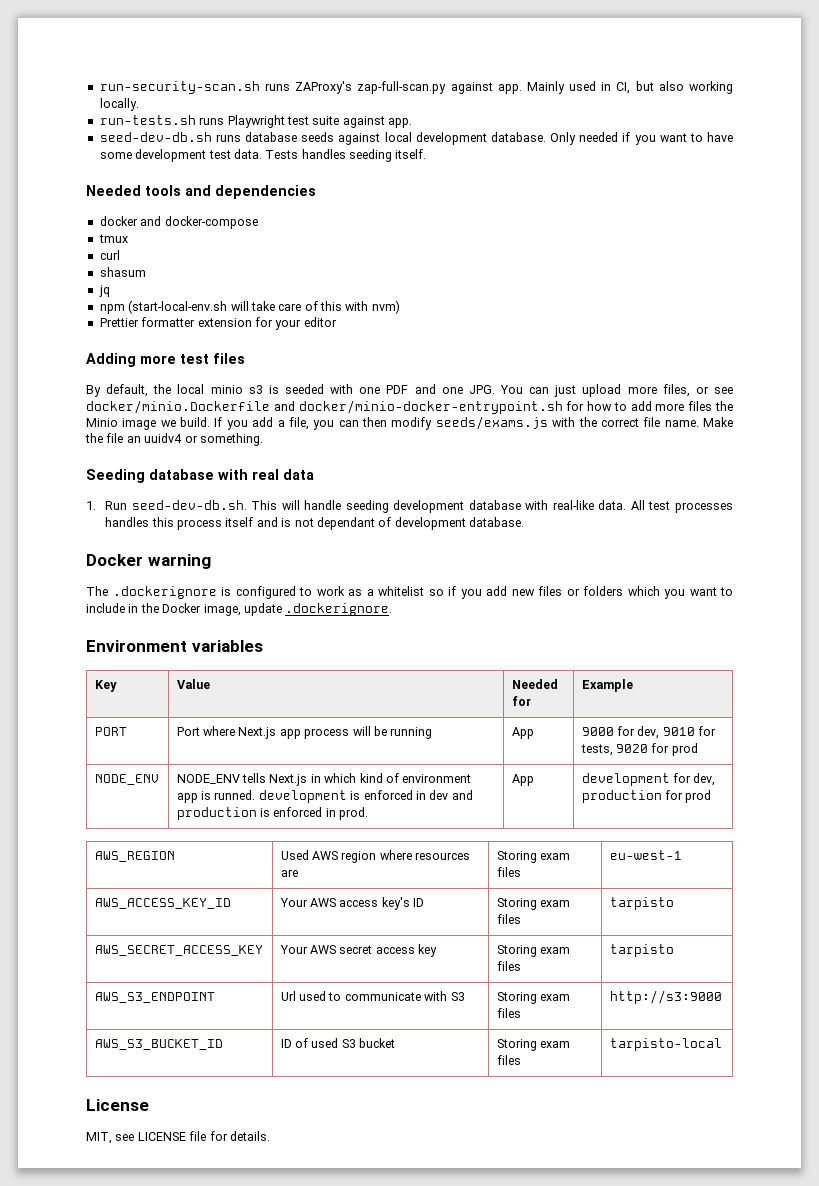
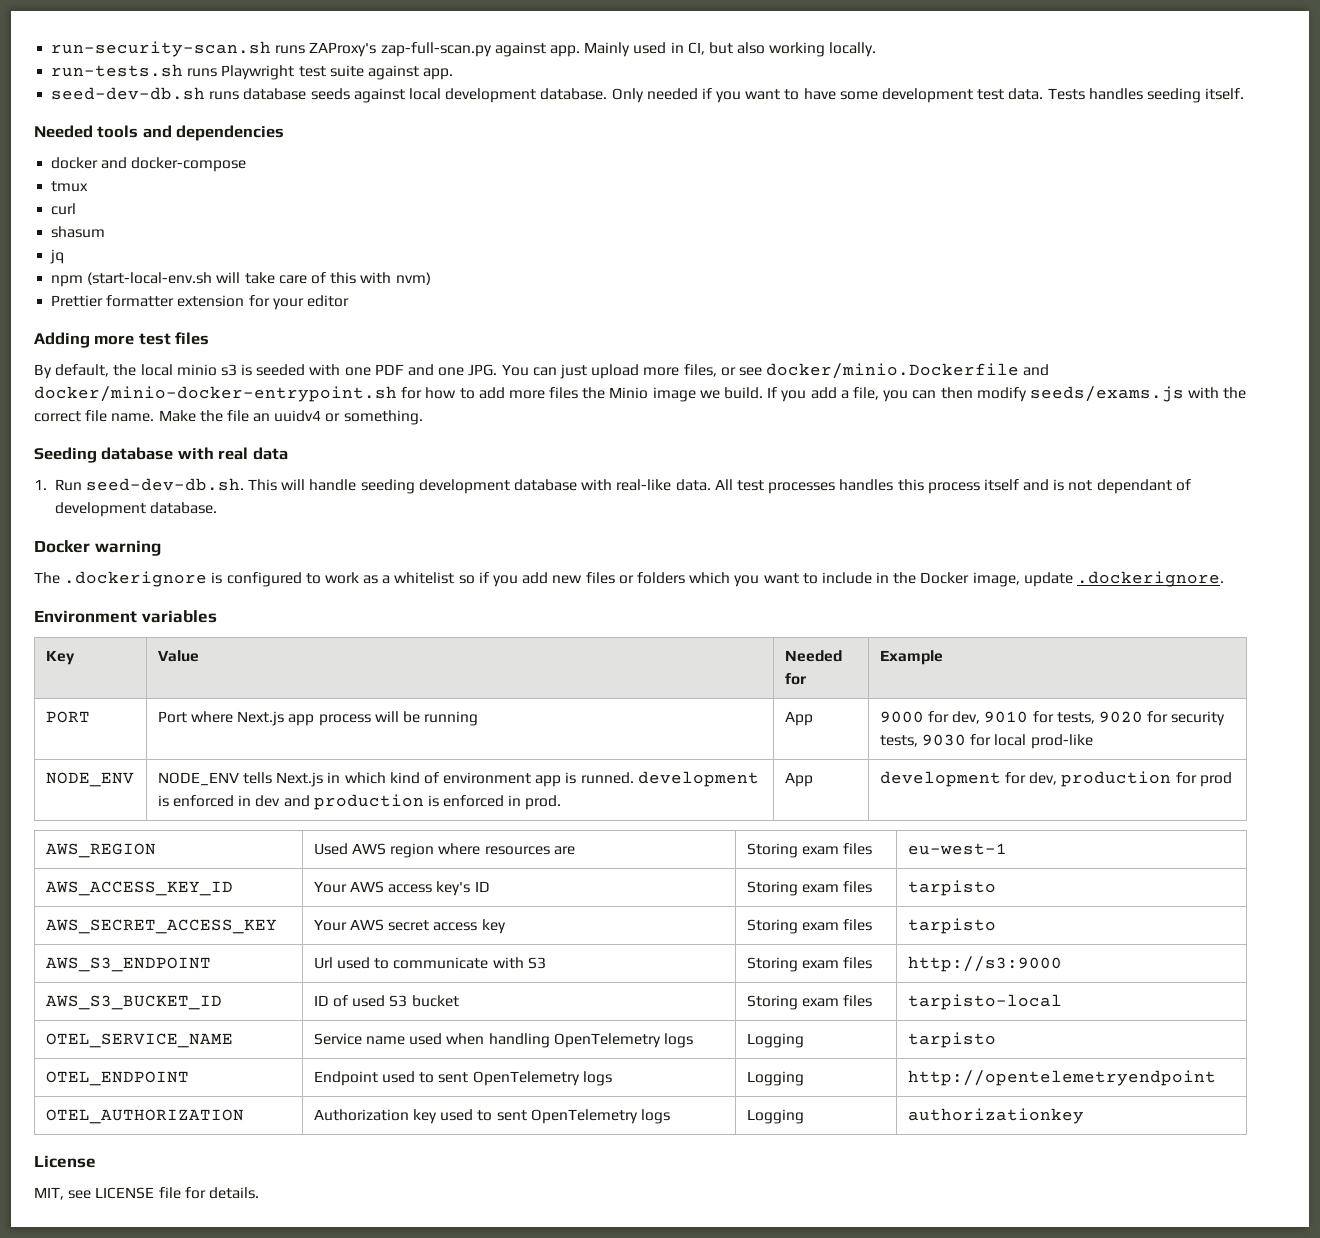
[671,743,698,756] prod -> [1171,711,1226,726] [879,734,1093,749] security tests, 9030 for local prod-like
(722, 1044) none -> [45,1033,233,1048] [313,1033,693,1048] [746,1033,804,1048] [907,1032,996,1048] [45,1071,189,1086] [313,1071,612,1086] [746,1071,804,1086] [907,1070,1216,1086] [45,1109,244,1124] [313,1109,670,1124] [746,1109,804,1124] [907,1108,1084,1124] // OTEL_SERVICE_NAME | Service name used when handling OpenTelemetry logs | Logging | tarpisto // OTEL_ENDPOINT | Endpoint used to sent OpenTelemetry logs | Logging | http://opentelemetryendpoint // OTEL_AUTHORIZATION | Authorization key used to sent OpenTelemetry logs | Logging | authorizationkey

